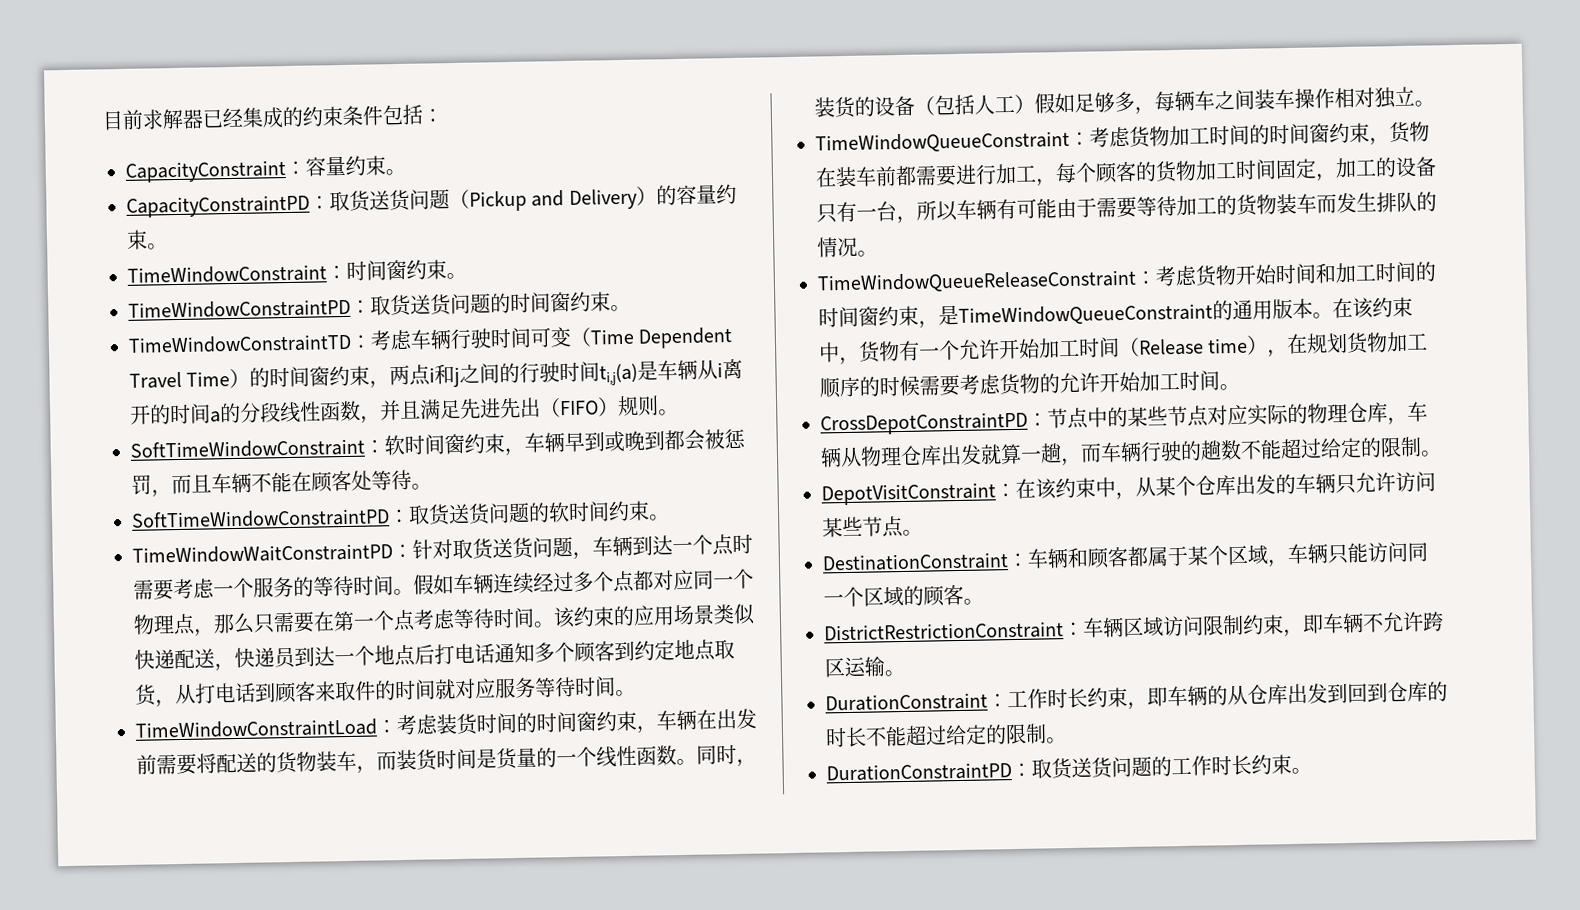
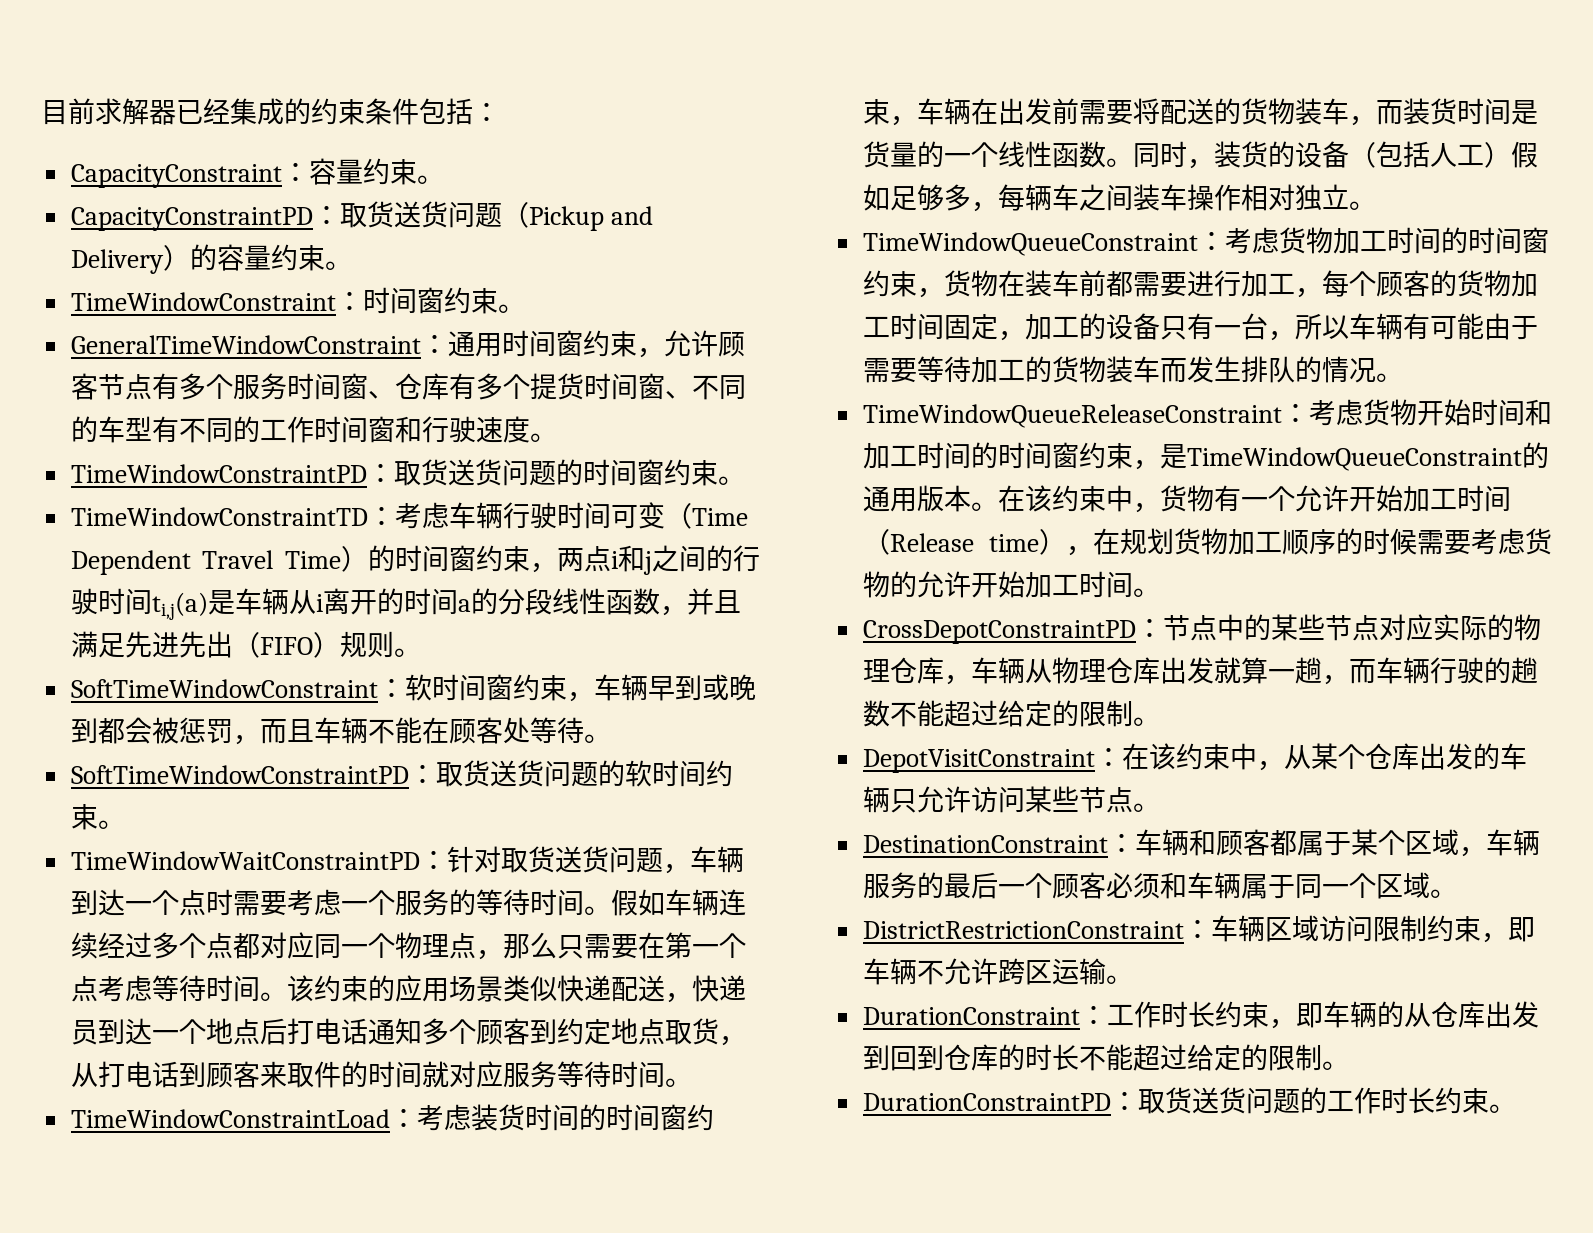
(467, 276) none -> [70,330,745,358] [70,373,746,400] [70,416,557,443] // GeneralTimeWindowConstraint：通用时间窗约束，允许顾客节点有多个服务时间窗、仓库有多个提货时间窗、不同的车型有不同的工作时间窗和行驶速度。
[1327,541,1409,565] 只能访问 -> [862,872,1295,899] 服务的最后一个顾客必须和车辆属于
[903,584,964,607] 的顾客 -> (1430, 885) none

